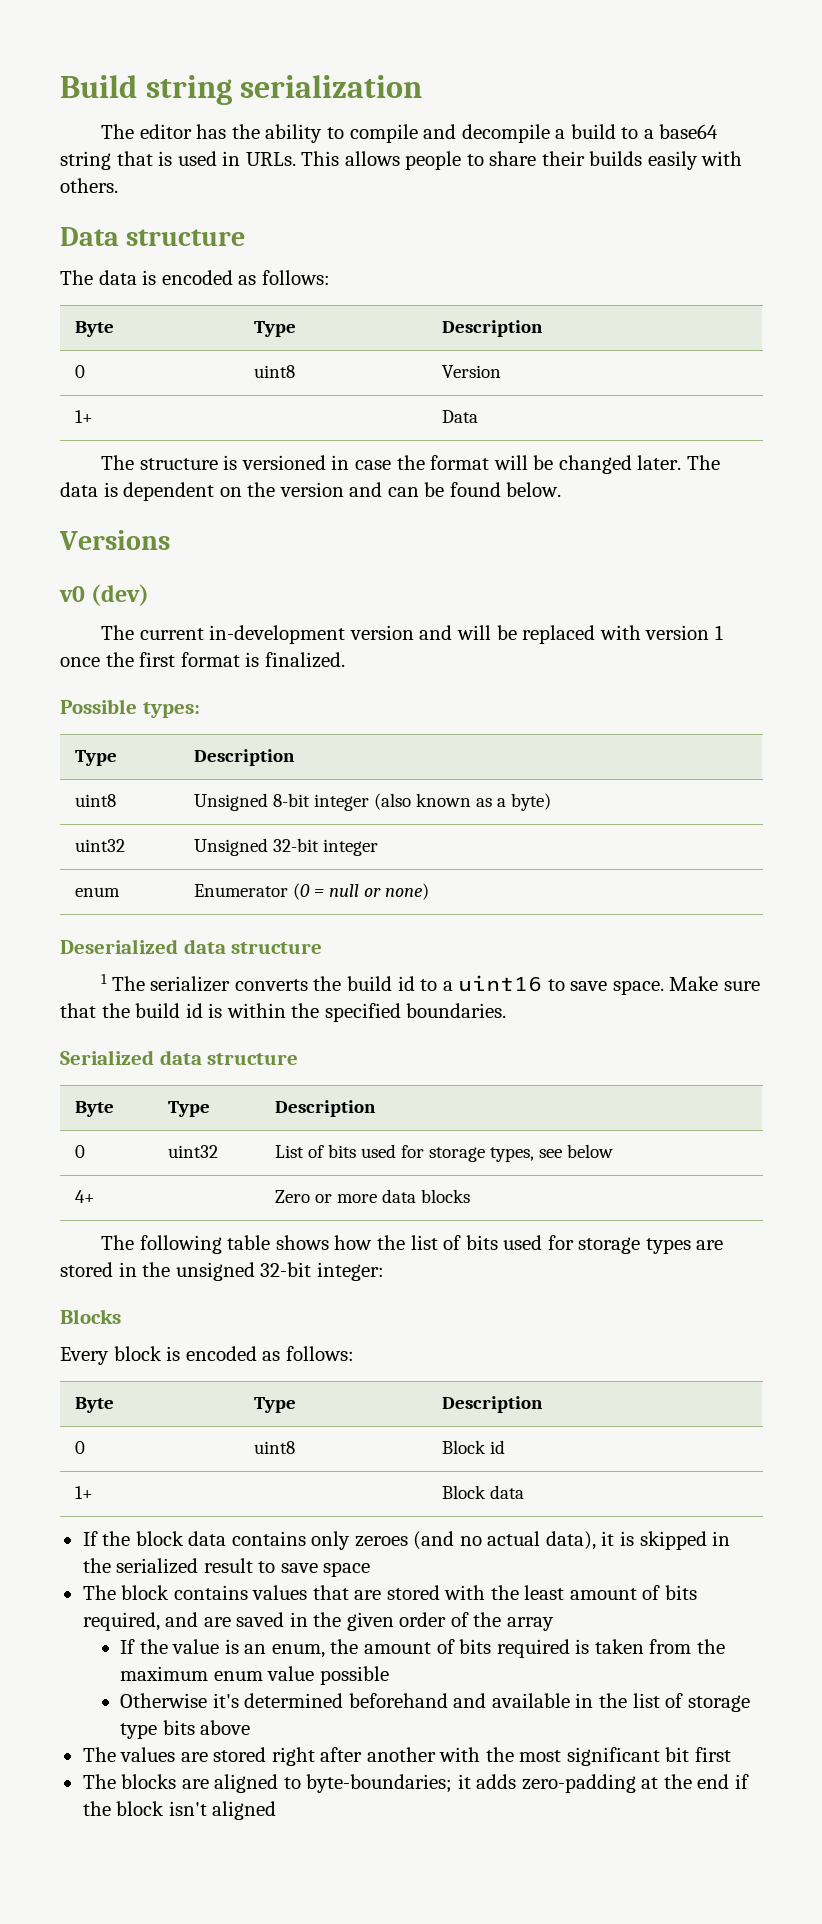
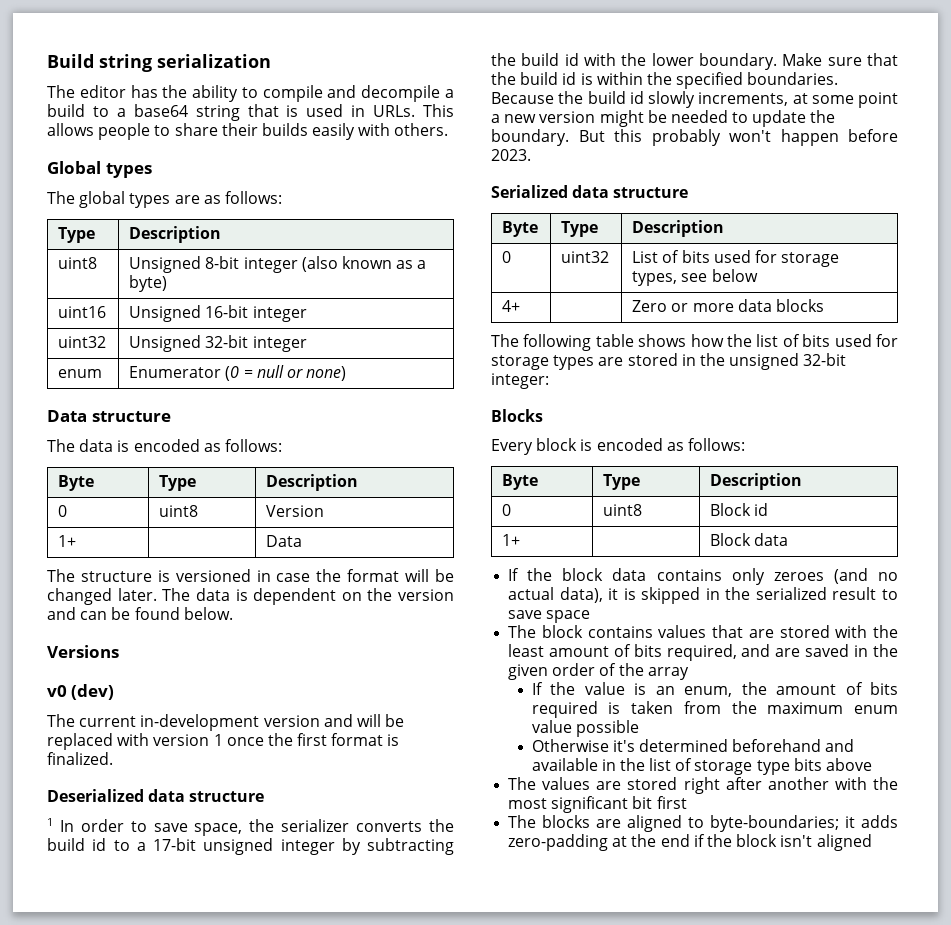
(118, 185) none -> [47,161,152,178] [47,191,282,208] [58,227,96,243] [129,226,222,243] [58,257,98,269] [129,256,427,273] [129,275,168,292] [58,306,107,318] [129,305,307,322] [58,336,107,348] [129,335,307,352] [58,369,103,378] [129,365,347,381] // Global types // The global types are as follows: // Type | Description // uint8 | Unsigned 8-bit integer (also known as a byte) // uint16 | Unsigned 16-bit integer // uint32 | Unsigned 32-bit integer // enum | Enumerator (0 = null or none)
[60,699,200,718] [75,750,118,766] [194,749,296,766] [75,794,117,807] [194,793,552,811] [75,839,126,852] [194,838,379,856] [75,887,121,897] [194,883,430,900] [60,939,323,954] [101,974,145,991] Possible types: // Type | Description // uint8 | Unsigned 8-bit integer (also known as a byte) // uint32 | Unsigned 32-bit integer // enum | Enumerator (0 = null or none) // Deserialized data structure // 1 The -> [47,789,265,802] [47,818,275,836] Deserialized data structure // 1 In order to save space, the
[458,975,664,995] uint16 to save space. -> [153,838,454,855] [491,53,777,70] 17-bit unsigned integer by subtracting the build id with the lower boundary.
(507, 1010) none -> [491,91,898,108] [491,110,836,127] [491,129,898,146] [491,149,531,161] Because the build id slowly increments, at some point a new version might be needed to update the boundary. But this probably won't happen before 2023.

